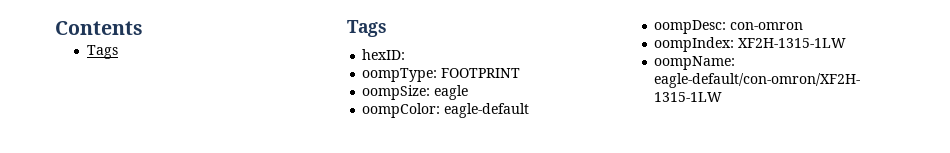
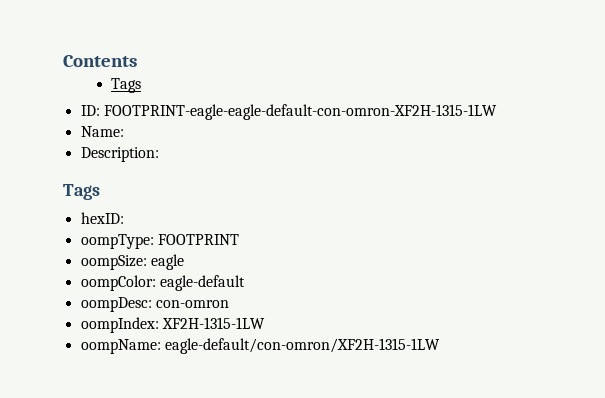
(118, 52) none -> [80,104,497,120] [80,126,124,137] [80,147,159,162] // ID: FOOTPRINT-eagle-eagle-default-con-omron-XF2H-1315-1LW // Name: // Description:

